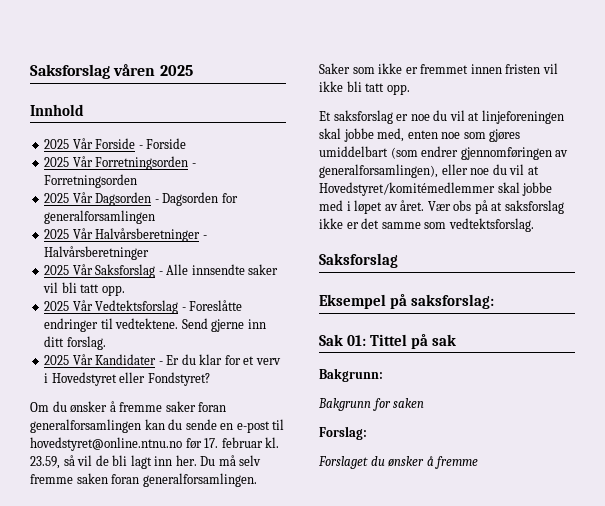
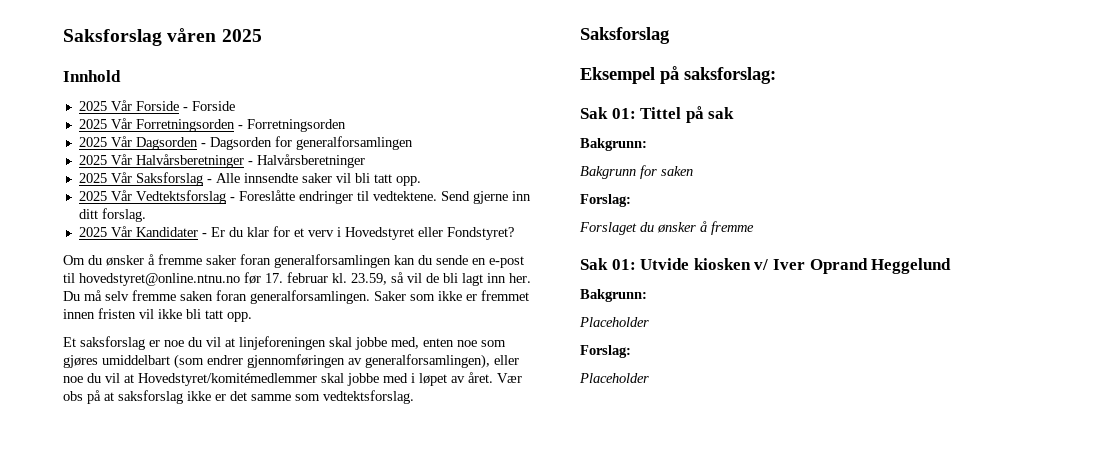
(479, 462) none -> [580,258,952,274] [580,289,647,302] [579,317,649,327] [580,345,631,358] [579,373,649,383] // Sak 01: Utvide kiosken v/ Iver Oprand Heggelund // Bakgrunn: // Placeholder // Forslag: // Placeholder

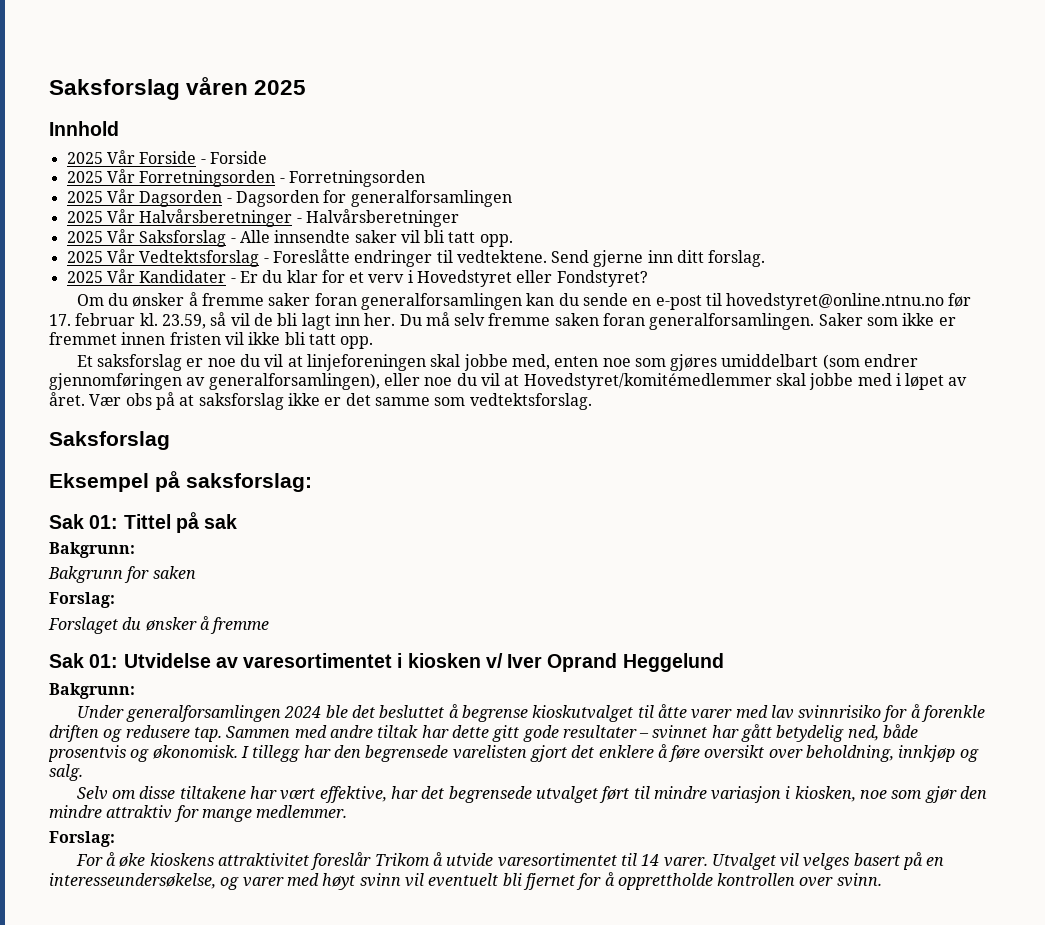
[640,258,690,270] Utvide -> [123,653,403,668] Utvidelse av varesortimentet i
[579,317,649,327] [580,345,631,358] [579,373,649,383] Placeholder // Forslag: // Placeholder -> [76,704,986,722] [49,724,919,742] [48,744,979,762] [49,764,83,781] [76,786,988,803] [49,805,348,822] [49,831,115,847] [75,852,945,870] [49,872,882,890] Under generalforsamlingen 2024 ble det besluttet å begrense kioskutvalget til åtte varer med lav svinnrisiko for å forenkle driften og redusere tap. Sammen med andre tiltak har dette gitt gode resultater – svinnet har gått betydelig ned, både prosentvis og økonomisk. I tillegg har den begrensede varelisten gjort det enklere å føre oversikt over beholdning, innkjøp og salg. // Selv om disse tiltakene har vært effektive, har det begrensede utvalget ført til mindre variasjon i kiosken, noe som gjør den mindre attraktiv for mange medlemmer. // Forslag: // For å øke kioskens attraktivitet foreslår Trikom å utvide varesortimentet til 14 varer. Utvalget vil velges basert på en interesseundersøkelse, og varer med høyt svinn vil eventuelt bli fjernet for å opprettholde kontrollen over svinn.

